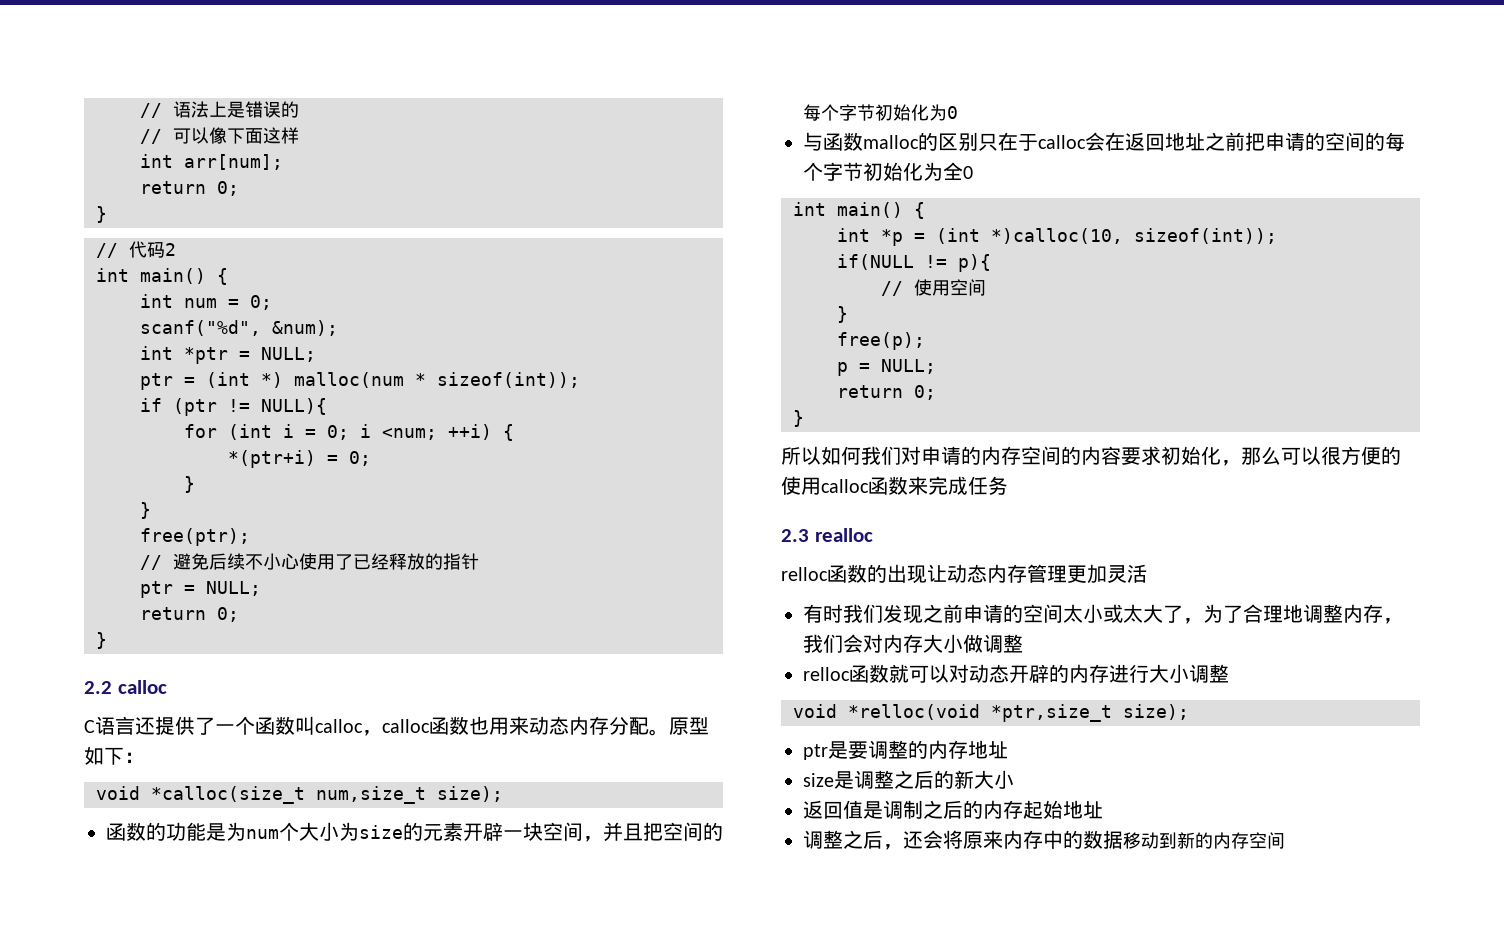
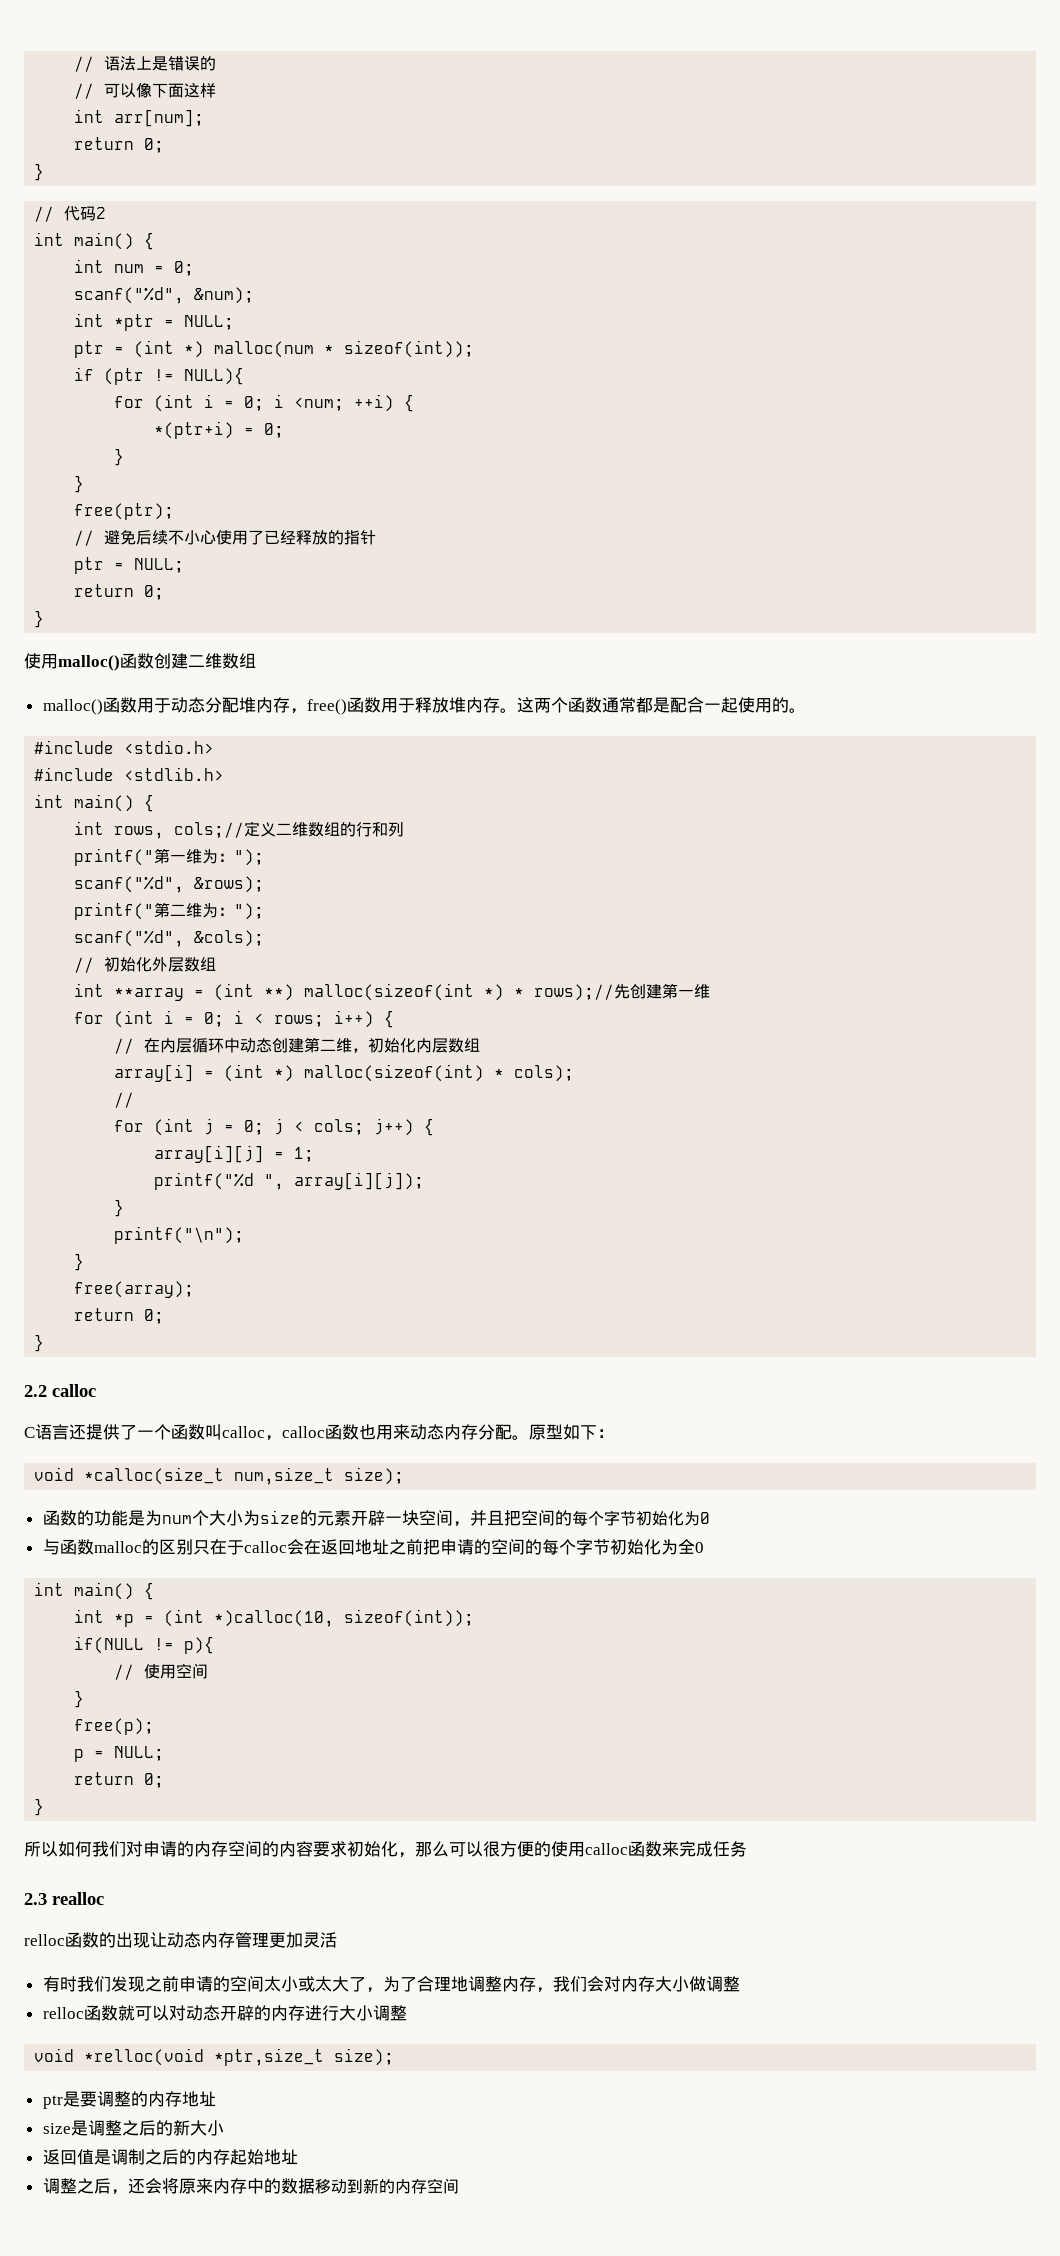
(107, 640) none -> [24,653,256,671] [42,697,806,715] [34,740,215,754] [34,767,225,781] [34,794,155,812] [74,821,405,839] [74,848,265,866] [74,876,265,893] [74,902,265,920] [74,930,265,947] [74,957,217,973] [74,983,711,1001] [74,1010,395,1028] [114,1037,481,1054] [114,1064,575,1082] [114,1092,135,1108] [114,1118,435,1136] [154,1145,315,1163] [154,1172,425,1190] [114,1199,125,1217] [114,1226,245,1244] [74,1253,85,1271] [74,1281,195,1298] [74,1308,165,1324] [34,1334,45,1352] // 使用malloc()函数创建二维数组 // malloc()函数用于动态分配堆内存，free()函数用于释放堆内存。这两个函数通常都是配合一起使用的。 // #include <stdio.h> // #include <stdlib.h> // int main() { // int rows, cols;//定义二维数组的行和列 // printf("第一维为："); // scanf("%d", &rows); // printf("第二维为："); // scanf("%d", &cols); // // 初始化外层数组 // int **array = (int **) malloc(sizeof(int *) * rows);//先创建第一维 // for (int i = 0; i < rows; i++) { // // 在内层循环中动态创建第二维，初始化内层数组 // array[i] = (int *) malloc(sizeof(int) * cols); // // // for (int j = 0; j < cols; j++) { // array[i][j] = 1; // printf("%d ", array[i][j]); // } // printf("\n"); // } // free(array); // return 0; // }

